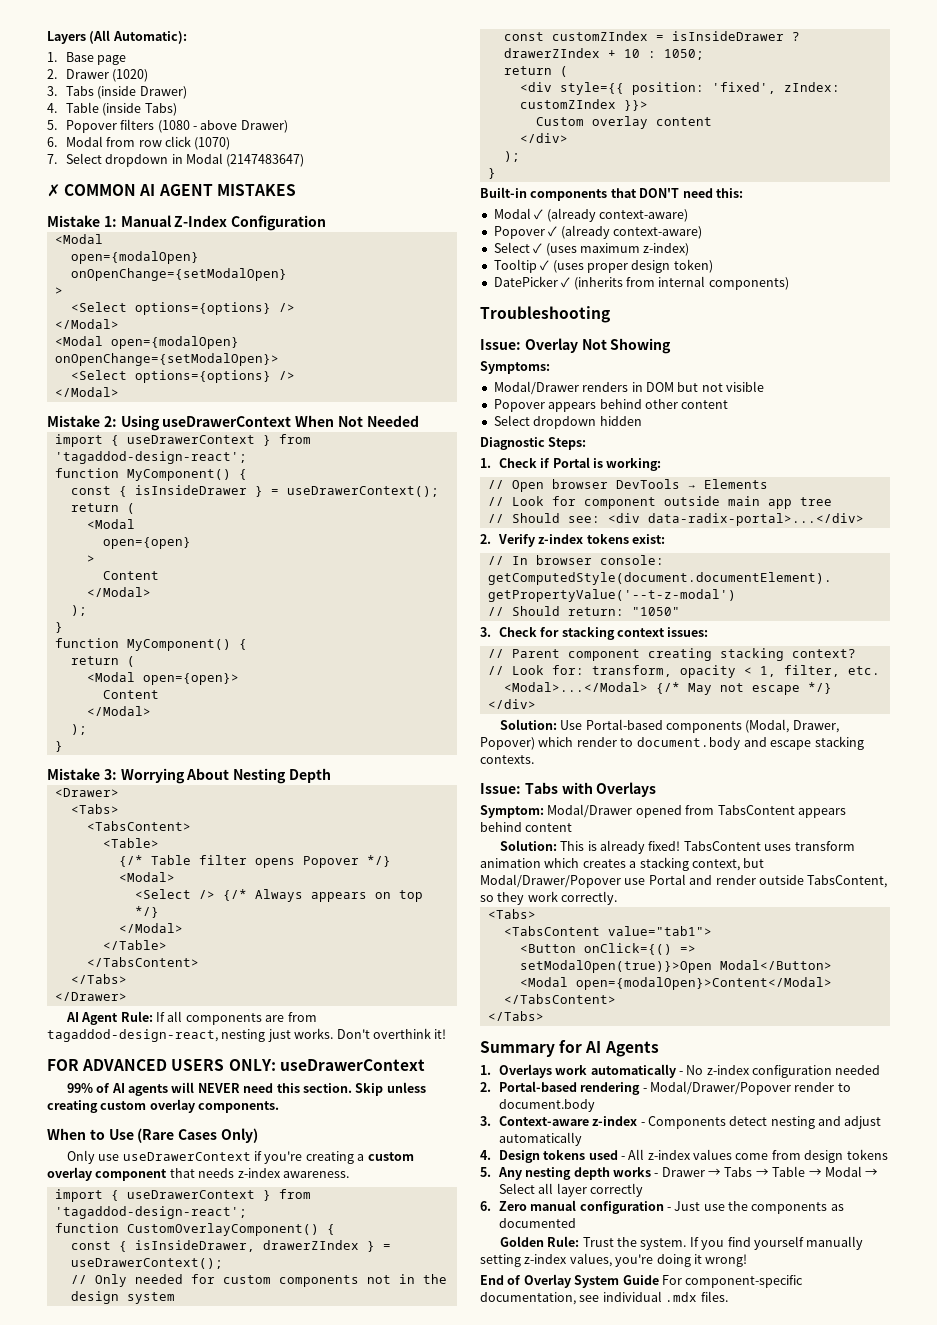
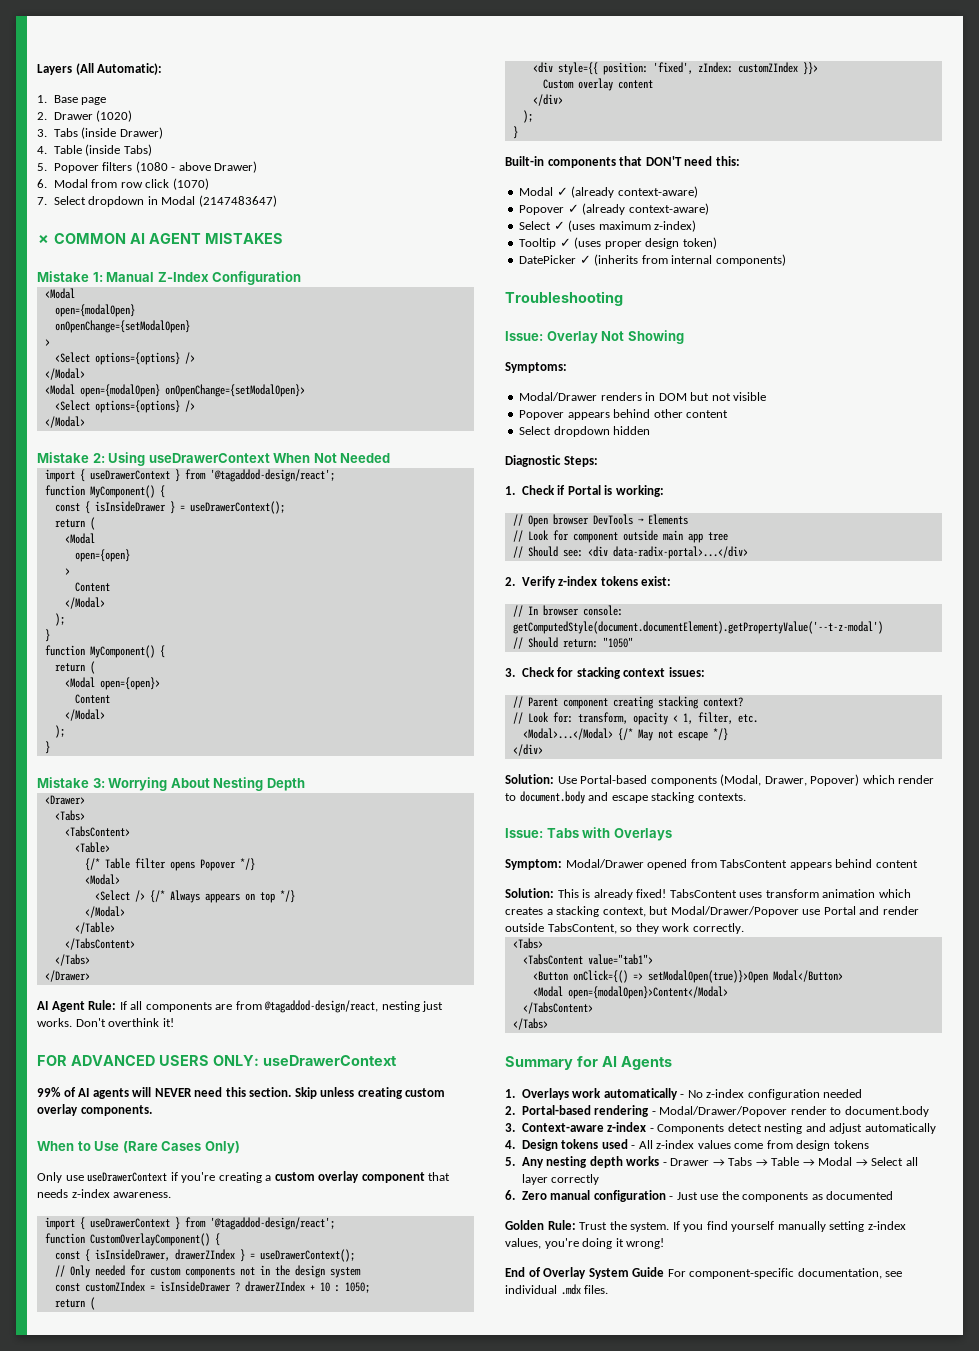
[54,451,247,464] 'tagaddod-design-react'; -> [209,469,335,482] '@tagaddod-design/react';
[47,1029,218,1042] tagaddod-design-react, -> [264,1000,379,1013] @tagaddod-design/react,
[54,1206,247,1219] 'tagaddod-design-react'; -> [209,1217,335,1230] '@tagaddod-design/react';

